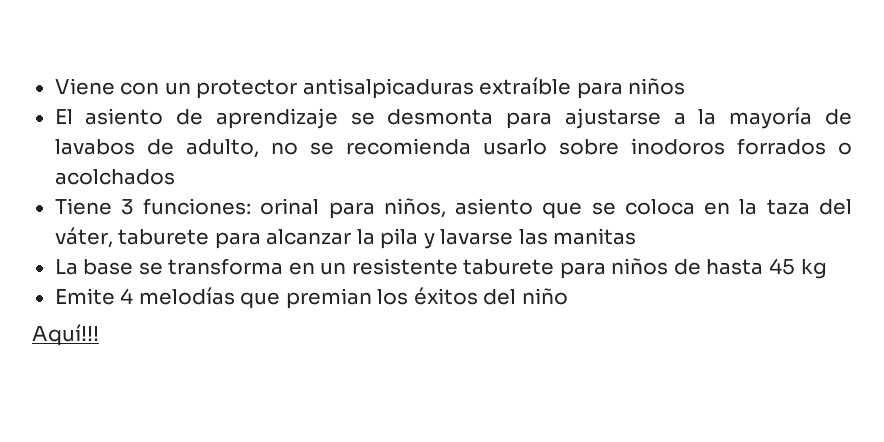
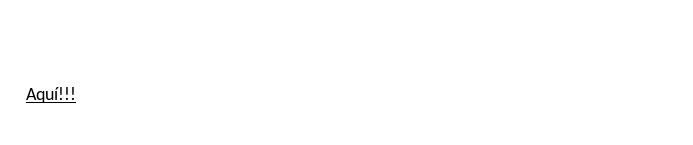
[54,77,686,99] [54,107,852,129] [54,138,852,158] [54,169,175,185] [54,198,852,219] [54,227,637,249] [54,258,827,279] [54,287,568,309] Viene con un protector antisalpicaduras extraíble para niños // El asiento de aprendizaje se desmonta para ajustarse a la mayoría de lavabos de adulto, no se recomienda usarlo sobre inodoros forrados o acolchados // Tiene 3 funciones: orinal para niños, asiento que se coloca en la taza del váter, taburete para alcanzar la pila y lavarse las manitas // La base se transforma en un resistente taburete para niños de hasta 45 kg // Emite 4 melodías que premian los éxitos del niño // -> (26, 95) none

